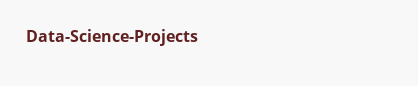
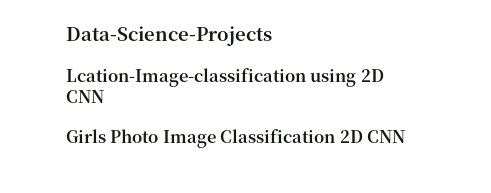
(198, 37) none -> [66,68,384,87] [66,90,104,103] [66,129,406,148] // Lcation-Image-classification using 2D CNN // Girls Photo Image Classification 2D CNN

